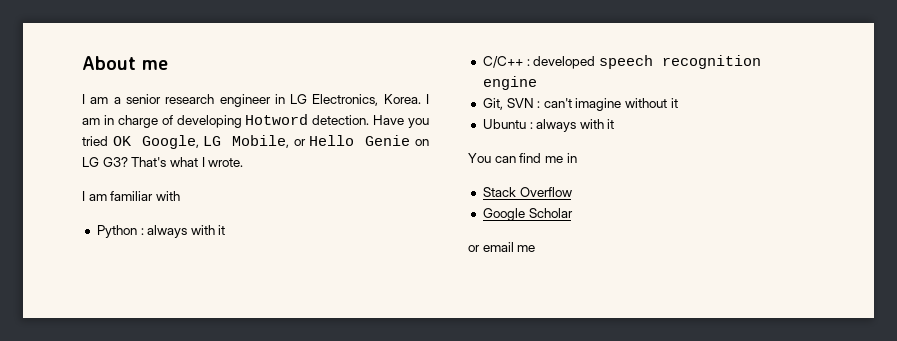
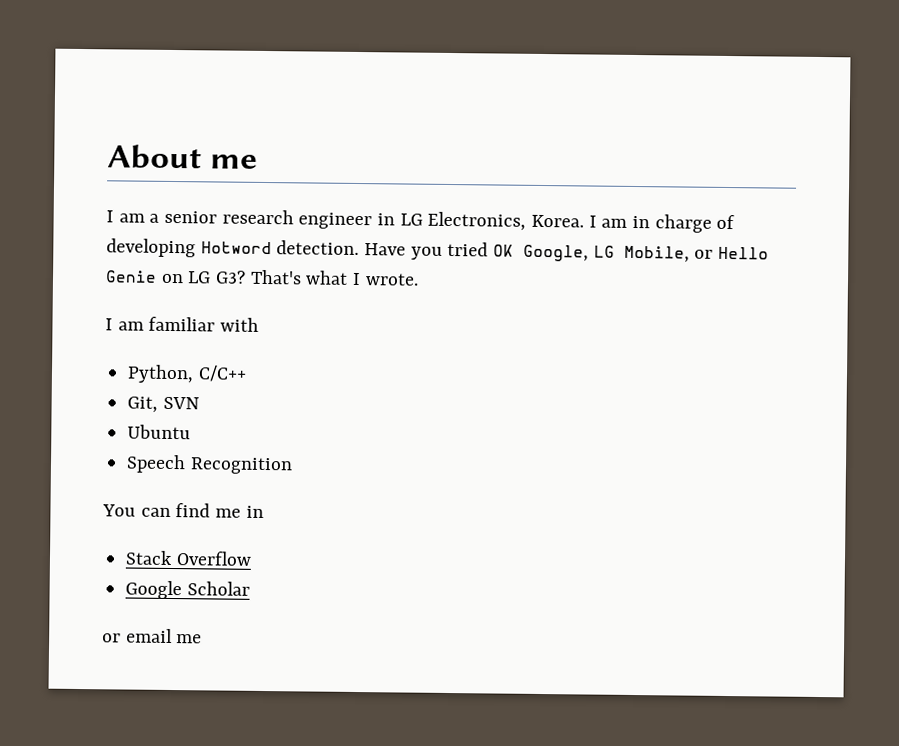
[96,225,226,238] [482,55,761,69] [482,76,537,90] [482,98,678,111] [482,119,615,132] Python : always with it // C/C++ : developed speech recognition engine // Git, SVN : can't imagine without it // Ubuntu : always with it -> [127,364,247,384] [127,396,200,413] [127,424,192,440] [126,454,293,475] Python, C/C++ // Git, SVN // Ubuntu // Speech Recognition

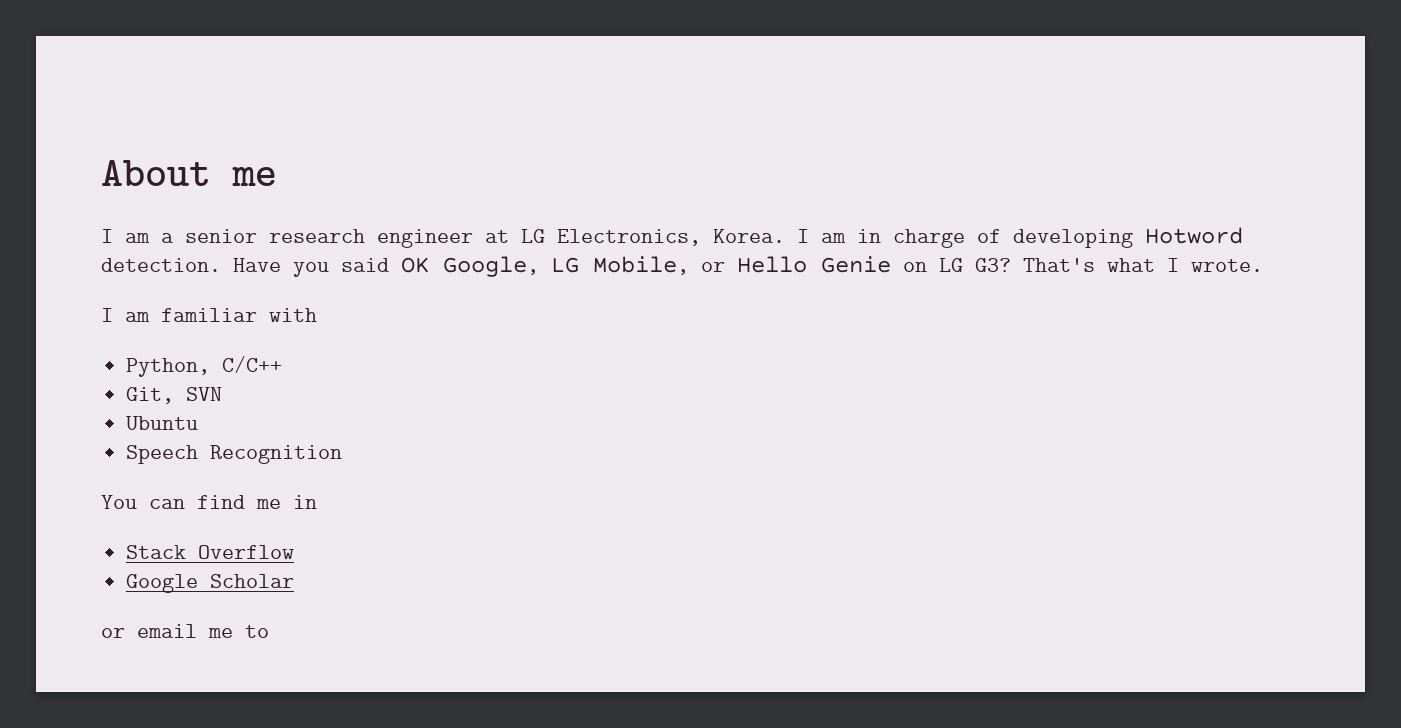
[377,213,396,226] in -> [485,230,509,243] at
[447,241,489,257] tried -> [341,258,389,272] said
(203, 639) none -> [245,625,269,638] to

